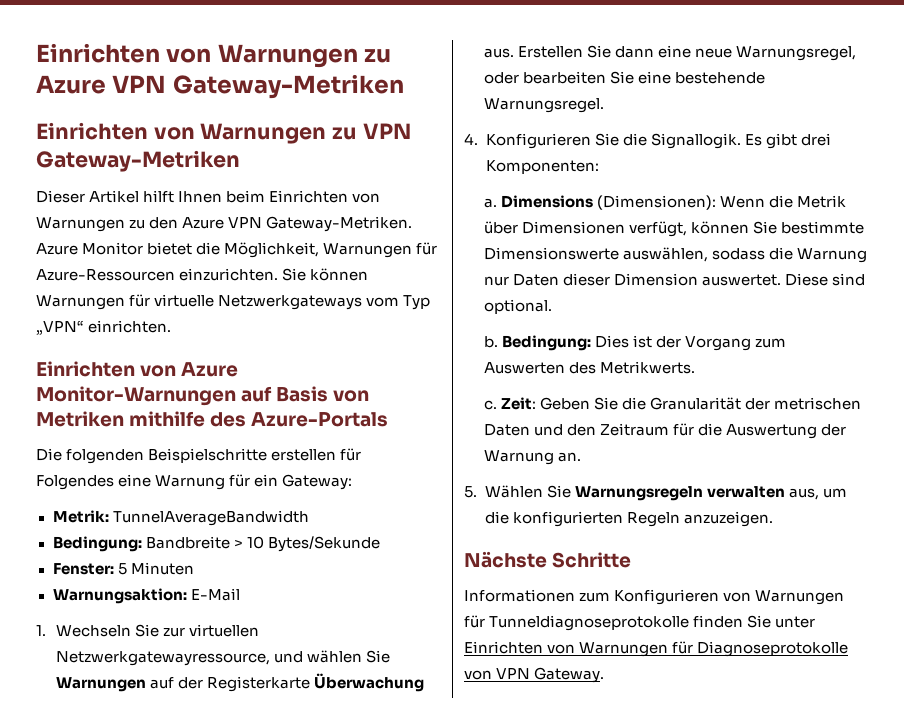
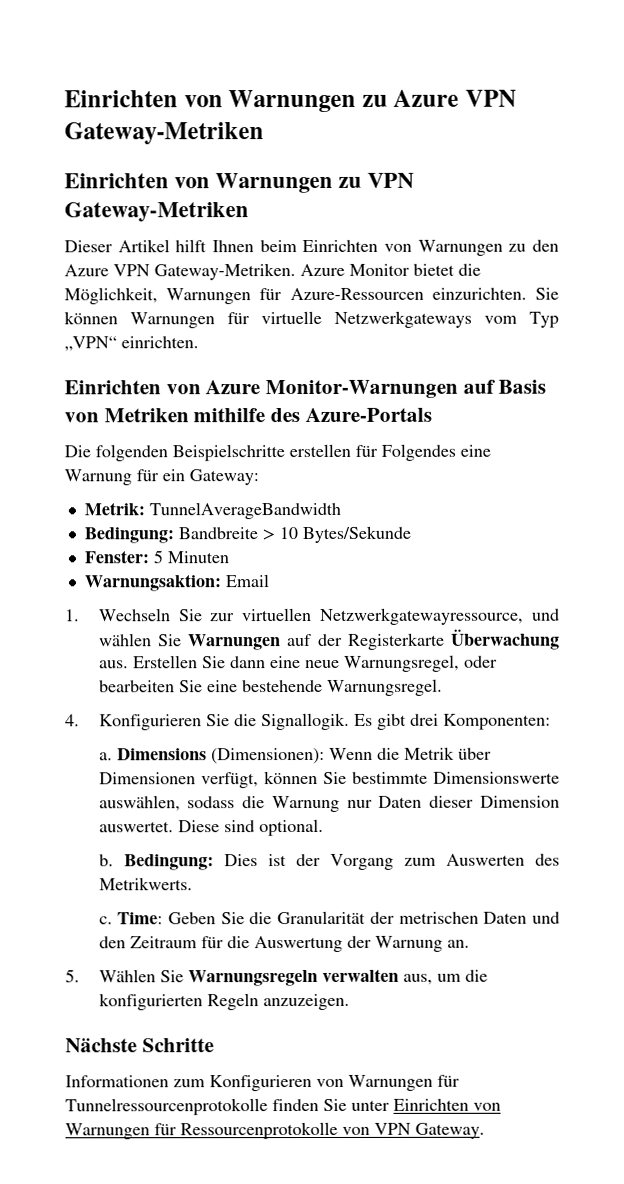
[190,588,240,601] E-Mail -> [224,574,269,588] Email
[500,397,536,410] Zeit: -> [117,912,164,925] Time:
[489,615,690,631] Tunneldiagnoseprotokolle -> [65,1098,268,1116] Tunnelressourcenprotokolle
[697,641,849,657] Diagnoseprotokolle -> [180,1121,338,1140] Ressourcenprotokolle

